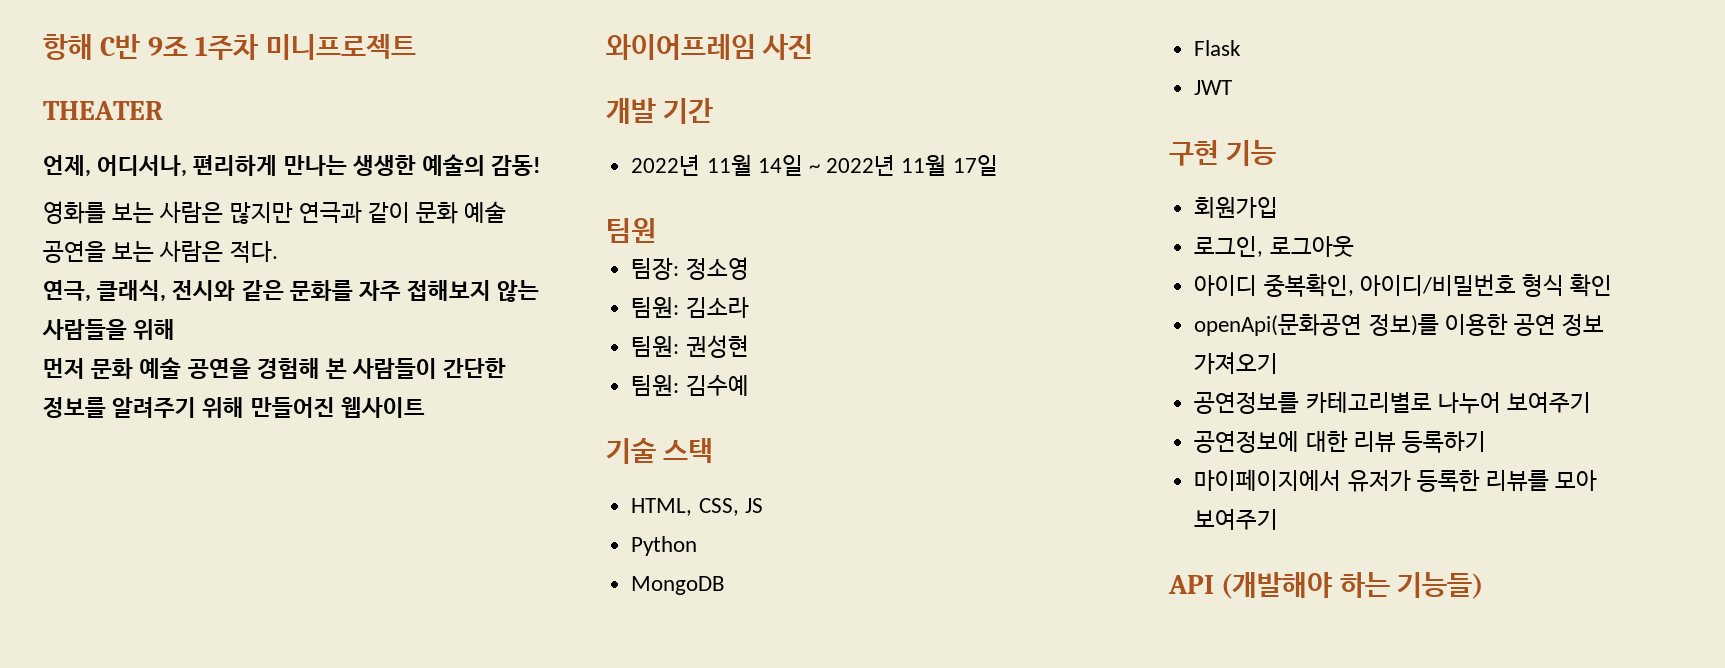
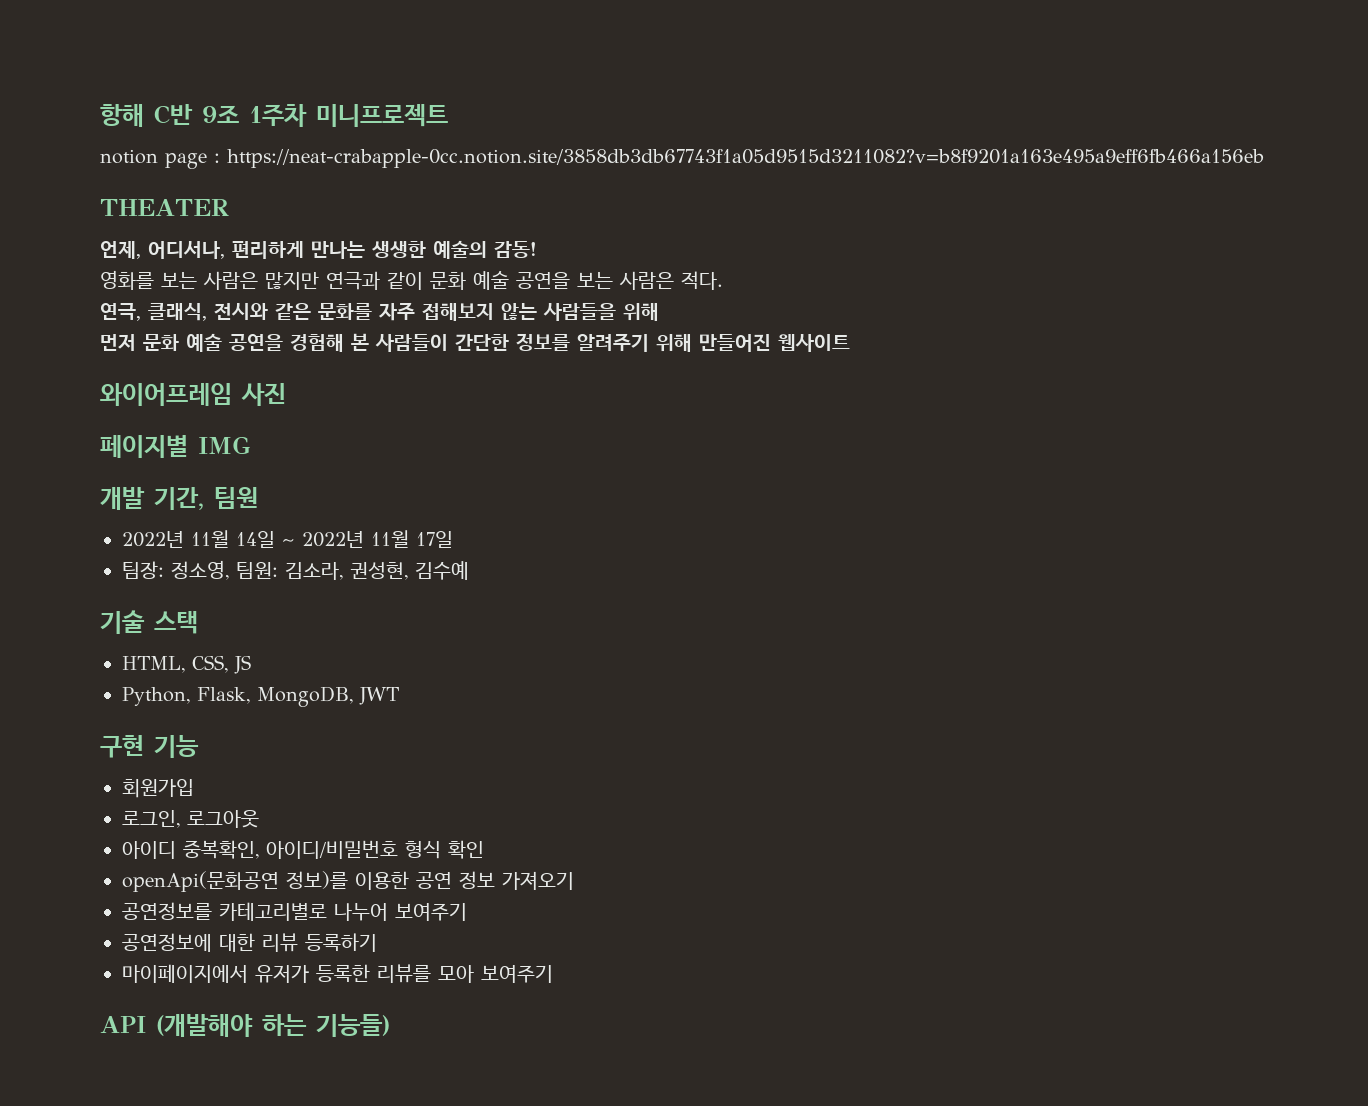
(416, 47) none -> [100,149,1264,169] // notion page : https://neat-crabapple-0cc.notion.site/3858db3db67743f1a05d9515d3211082?v=b8f9201a163e495a9eff6fb466a156eb
(814, 47) none -> [100,435,251,458] // 페이지별 IMG
[663,98,714,124] 기간 -> [154,487,258,510] 기간, 팀원
[606,218,656,243] // 팀원 -> (453, 539) none
[685,257,749,280] [631,297,749,318] [631,335,749,358] [631,375,680,396] 정소영 // 팀원: 김소라 // 팀원: 권성현 // 팀원: -> [171,560,408,580] 정소영, 팀원: 김소라, 권성현,
[631,536,698,556] [631,576,726,595] [1194,40,1242,56] Python // MongoDB // Flask // -> [122,686,353,707] Python, Flask, MongoDB,

